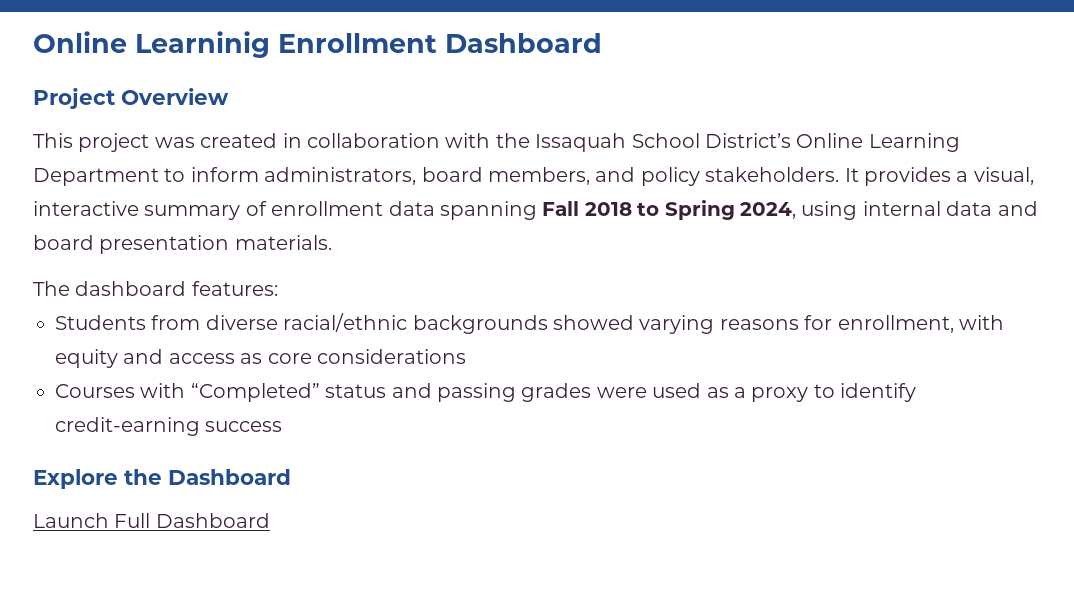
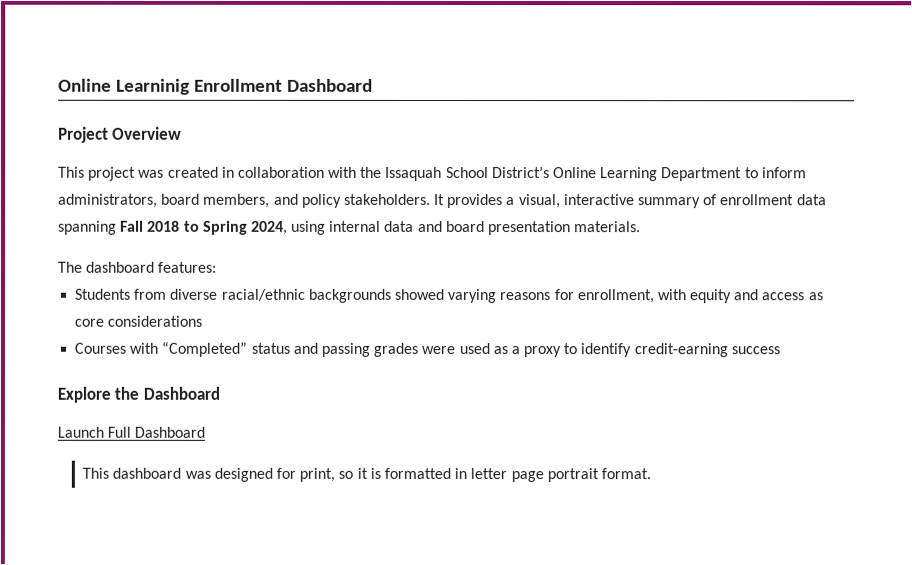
(270, 520) none -> [82,467,651,483] // This dashboard was designed for print, so it is formatted in letter page portrait format.

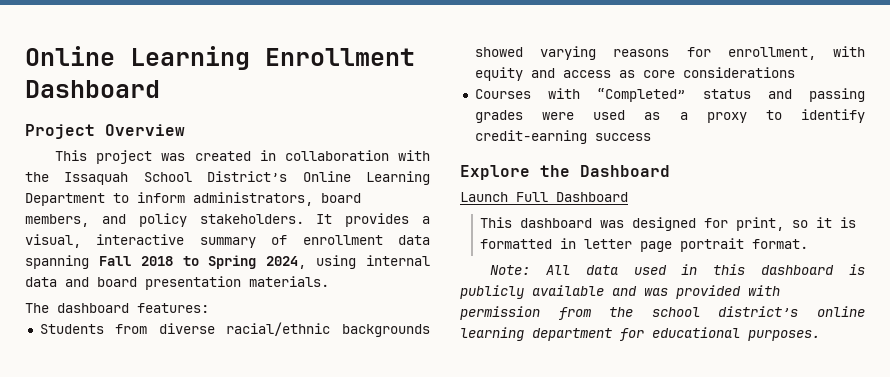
[58,78,191,95] Online Learninig -> [25,46,250,70] Online Learning
(651, 474) none -> [490,264,865,275] [460,285,780,299] [460,306,865,320] [460,327,820,341] // Note: All data used in this dashboard is publicly available and was provided with permission from the school district’s online learning department for educational purposes.

